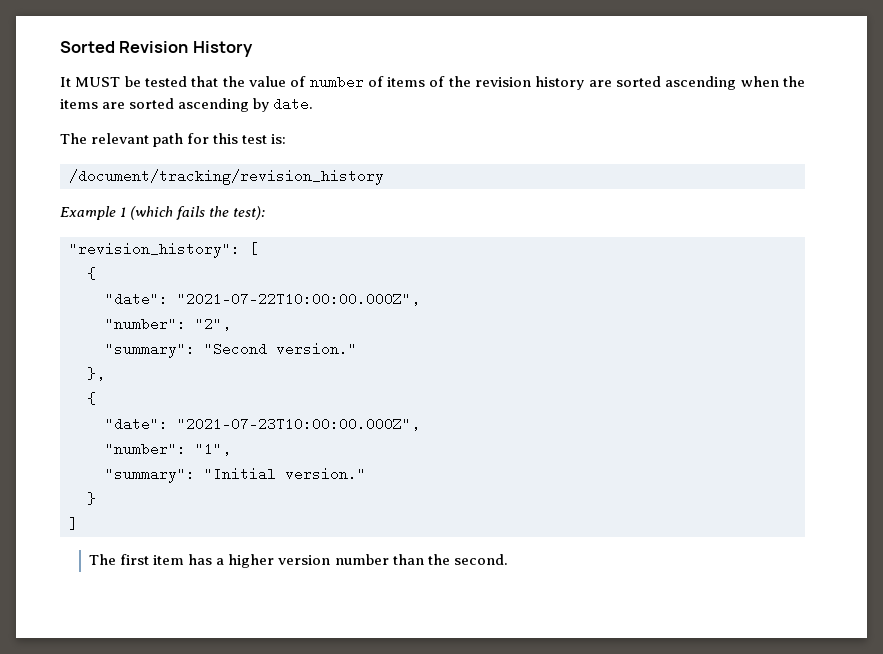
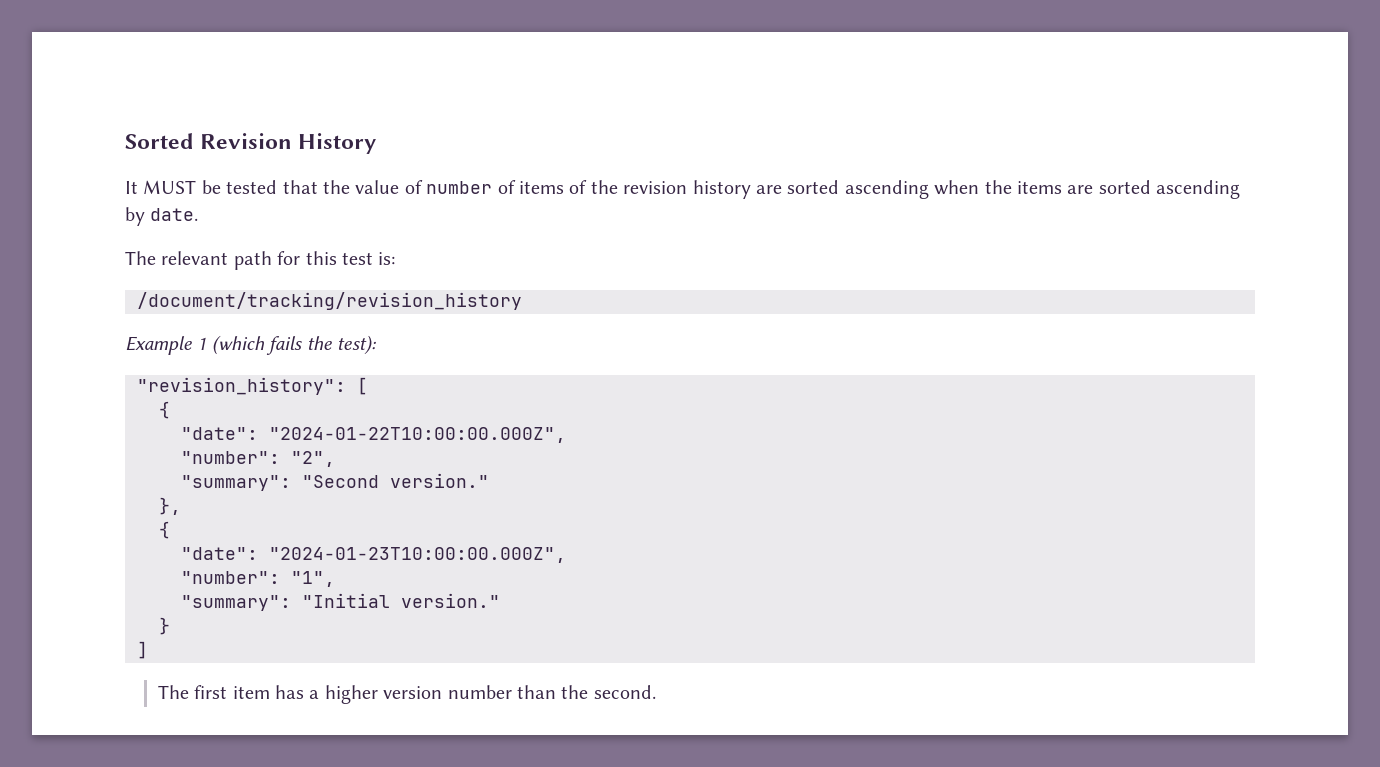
[177,292,420,306] "2021-07-22T10:00:00.000Z", -> [269,427,566,443] "2024-01-22T10:00:00.000Z",
[177,417,420,431] "2021-07-23T10:00:00.000Z", -> [269,547,566,563] "2024-01-23T10:00:00.000Z",

